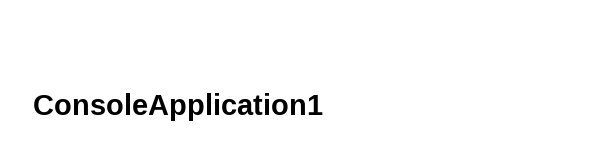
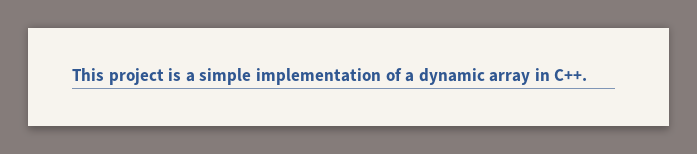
[33,93,323,121] ConsoleApplication1 -> [72,68,588,85] This project is a simple implementation of a dynamic array in C++.

